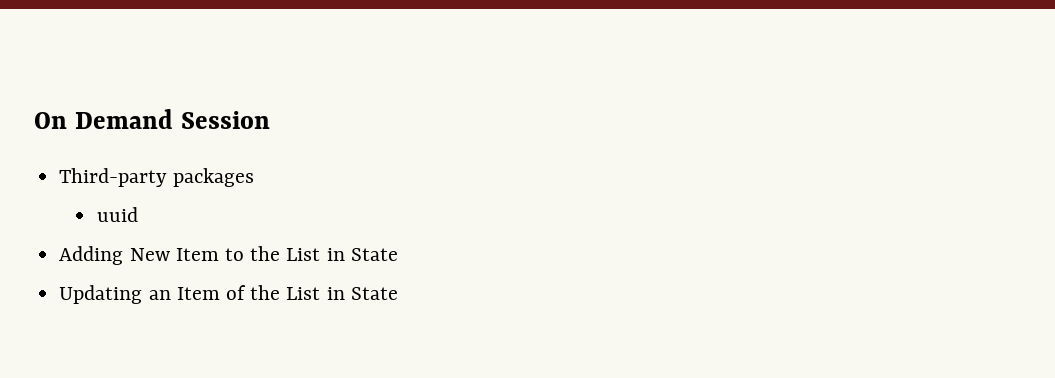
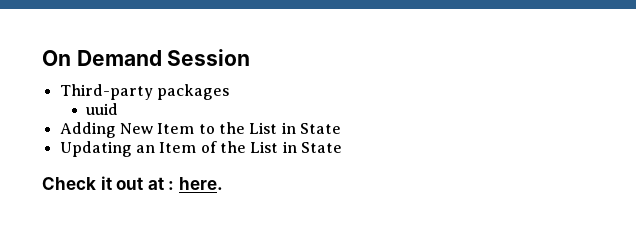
(398, 293) none -> [42,176,223,190] // Check it out at : here.

